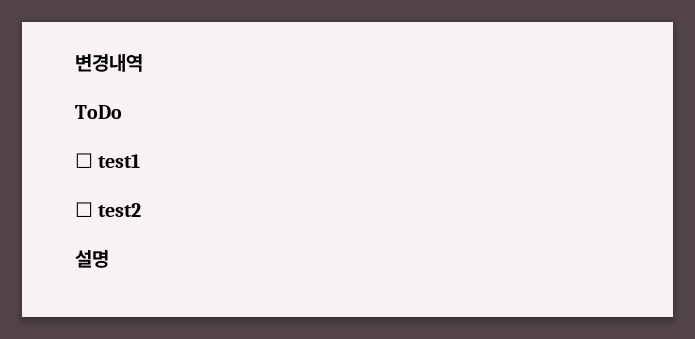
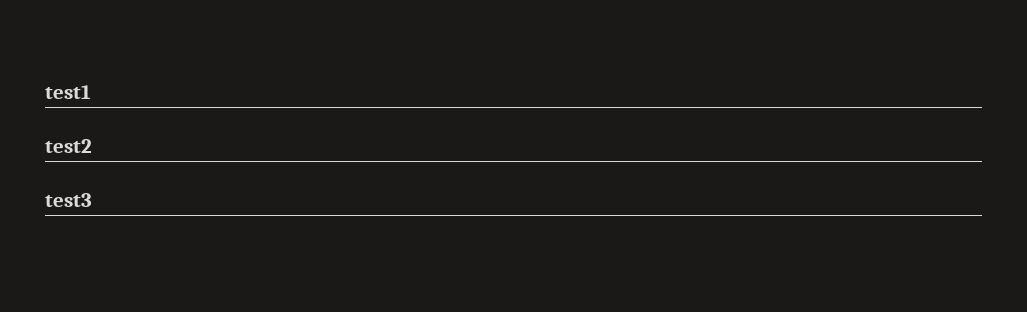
[75,54,143,72] [75,105,122,119] [75,153,93,168] 변경내역 // ToDo // ☐ -> (45, 92) none
[75,202,93,217] ☐ -> (91, 92) none
[75,250,109,268] 설명 -> [45,193,92,207] test3

